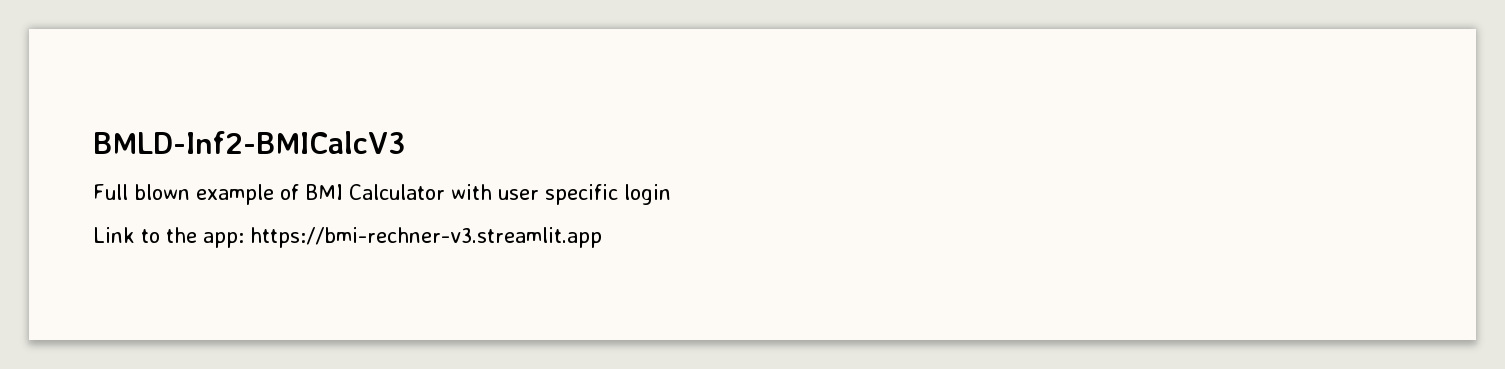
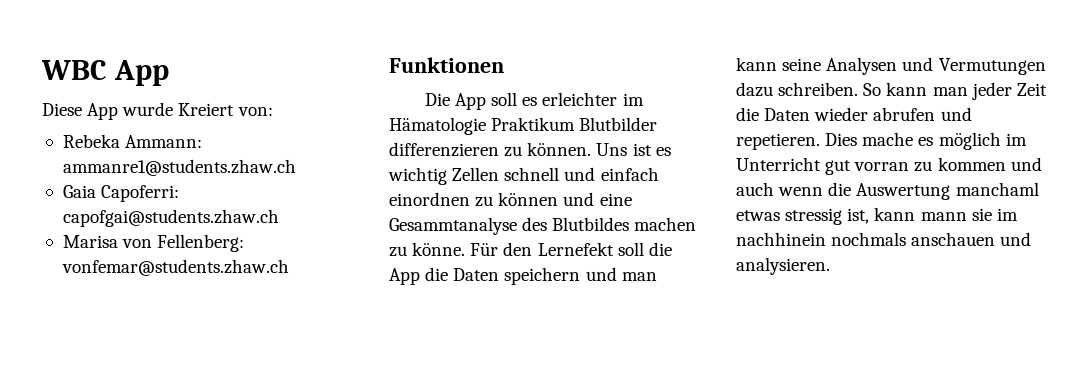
[93,131,406,154] [93,184,671,205] [93,227,602,248] BMLD-Inf2-BMICalcV3 // Full blown example of BMI Calculator with user specific login // Link to the app: https://bmi-rechner-v3.streamlit.app -> [41,60,169,86] [42,102,273,120] [62,134,203,148] [62,159,296,176] [62,185,180,202] [62,209,279,227] [62,234,245,252] [61,259,289,276] [389,57,504,73] [424,92,644,110] [389,117,658,135] [389,142,671,157] [388,167,659,185] [389,192,632,207] [389,217,697,235] [389,242,672,257] [389,267,657,285] [736,57,1046,75] [736,82,1047,100] [736,107,972,121] [736,132,1027,150] [736,157,1042,175] [736,182,1039,200] [736,207,1018,225] [736,232,1032,246] [736,257,830,275] WBC App // Diese App wurde Kreiert von: // Rebeka Ammann: ammanre1@students.zhaw.ch // Gaia Capoferri: capofgai@students.zhaw.ch // Marisa von Fellenberg: vonfemar@students.zhaw.ch // Funktionen // Die App soll es erleichter im Hämatologie Praktikum Blutbilder differenzieren zu können. Uns ist es wichtig Zellen schnell und einfach einordnen zu können und eine Gesammtanalyse des Blutbildes machen zu könne. Für den Lernefekt soll die App die Daten speichern und man kann seine Analysen und Vermutungen dazu schreiben. So kann man jeder Zeit die Daten wieder abrufen und repetieren. Dies mache es möglich im Unterricht gut vorran zu kommen und auch wenn die Auswertung manchaml etwas stressig ist, kann mann sie im nachhinein nochmals anschauen und analysieren.

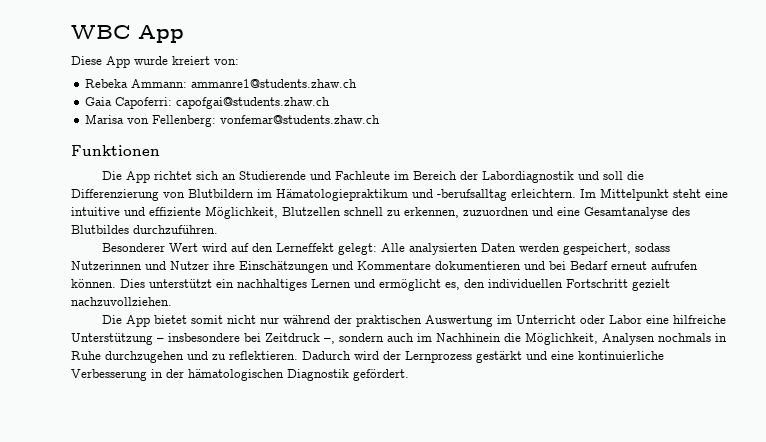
[178,103,235,116] Kreiert -> [172,56,210,65] kreiert
[491,92,644,106] [389,117,658,135] [389,142,671,157] [388,167,659,185] [389,192,632,207] [389,217,517,235] soll es erleichter im Hämatologie Praktikum Blutbilder differenzieren zu können. Uns ist es wichtig Zellen schnell und einfach einordnen zu können und eine Gesammtanalyse -> [154,171,645,183] [71,188,728,201] [71,206,668,219] richtet sich an Studierende und Fachleute im Bereich der Labordiagnostik und soll die Differenzierung von Blutbildern im Hämatologiepraktikum und -berufsalltag erleichtern. Im Mittelpunkt steht eine intuitive und effiziente Möglichkeit, Blutzellen schnell zu erkennen, zuzuordnen und eine Gesamtanalyse
[634,217,697,231] [389,242,672,257] [389,267,657,285] [736,57,1046,75] [736,82,1047,100] [736,107,972,121] [736,132,1027,150] [736,157,1042,175] [736,182,1039,200] [736,207,1018,225] [736,232,1032,246] [736,257,830,275] machen zu könne. Für den Lernefekt soll die App die Daten speichern und man kann seine Analysen und Vermutungen dazu schreiben. So kann man jeder Zeit die Daten wieder abrufen und repetieren. Dies mache es möglich im Unterricht gut vorran zu kommen und auch wenn die Auswertung manchaml etwas stressig ist, kann mann sie im nachhinein nochmals anschauen und analysieren. -> [133,225,218,234] [102,243,671,255] [71,261,698,273] [71,279,670,291] [71,297,172,306] [102,315,727,327] [71,332,727,345] [71,351,664,363] [71,369,409,381] durchzuführen. // Besonderer Wert wird auf den Lerneffekt gelegt: Alle analysierten Daten werden gespeichert, sodass Nutzerinnen und Nutzer ihre Einschätzungen und Kommentare dokumentieren und bei Bedarf erneut aufrufen können. Dies unterstützt ein nachhaltiges Lernen und ermöglicht es, den individuellen Fortschritt gezielt nachzuvollziehen. // Die App bietet somit nicht nur während der praktischen Auswertung im Unterricht oder Labor eine hilfreiche Unterstützung – insbesondere bei Zeitdruck –, sondern auch im Nachhinein die Möglichkeit, Analysen nochmals in Ruhe durchzugehen und zu reflektieren. Dadurch wird der Lernprozess gestärkt und eine kontinuierliche Verbesserung in der hämatologischen Diagnostik gefördert.

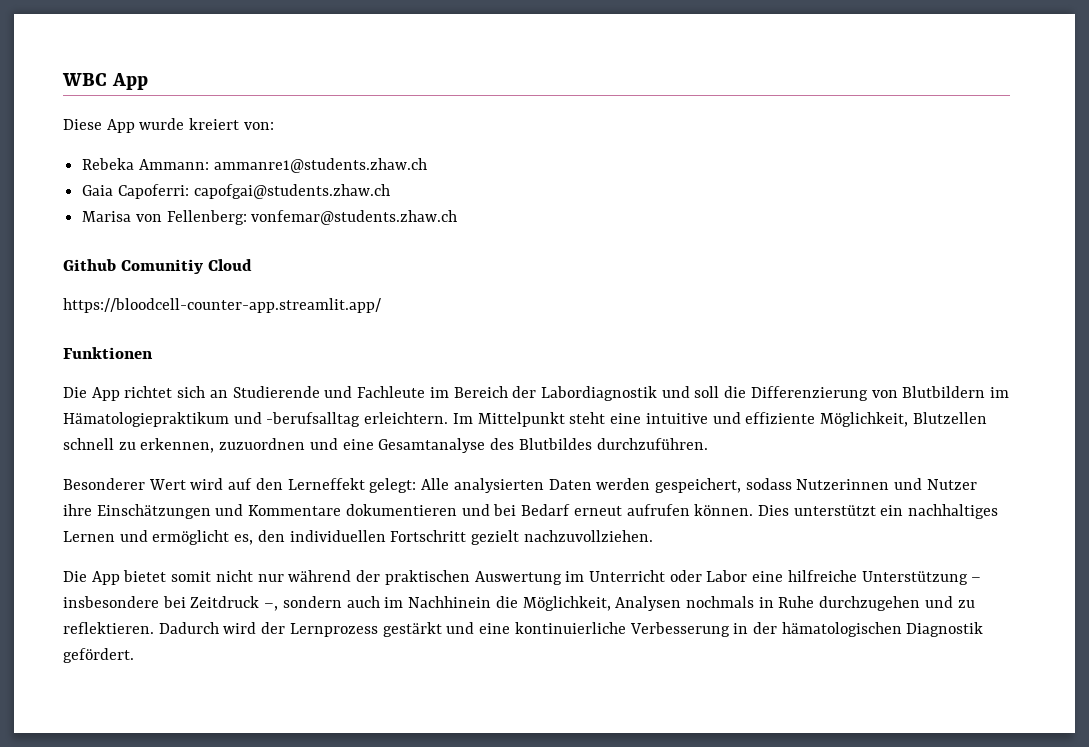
(381, 119) none -> [63,259,253,274] [63,298,381,313] // Github Comunitiy Cloud // https://bloodcell-counter-app.streamlit.app/

